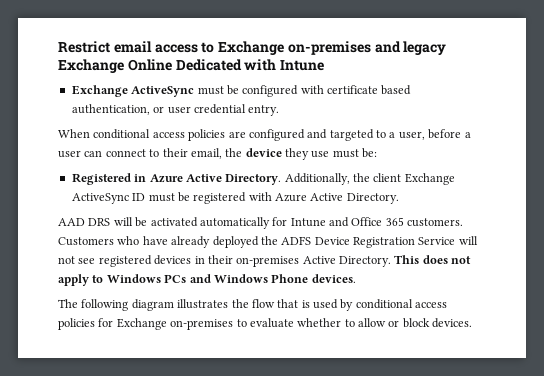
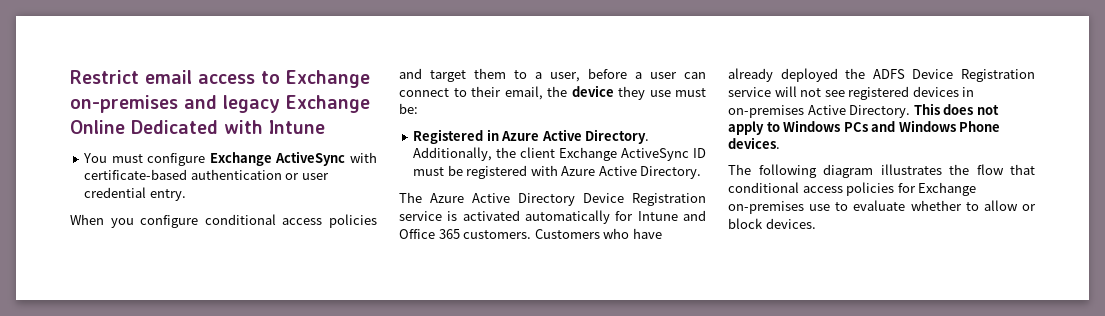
[71,85,412,97] [71,104,150,115] Exchange ActiveSync must be configured with certificate based authentication, -> [83,151,377,166] [84,169,282,180] You must configure Exchange ActiveSync with certificate-based authentication
[93,129,374,141] conditional access policies are configured and targeted -> [110,214,377,228] [399,68,506,82] you configure conditional access policies and target them
[58,217,148,227] AAD DRS will be -> [399,192,706,206] [399,211,458,221] The Azure Active Directory Device Registration service is
[418,237,456,245] Service -> [728,87,771,97] service
[207,255,233,264] their -> (975, 92) none
[301,299,354,311] is used by -> (1035, 169) none
(234, 324) none -> [809,204,831,211] use

